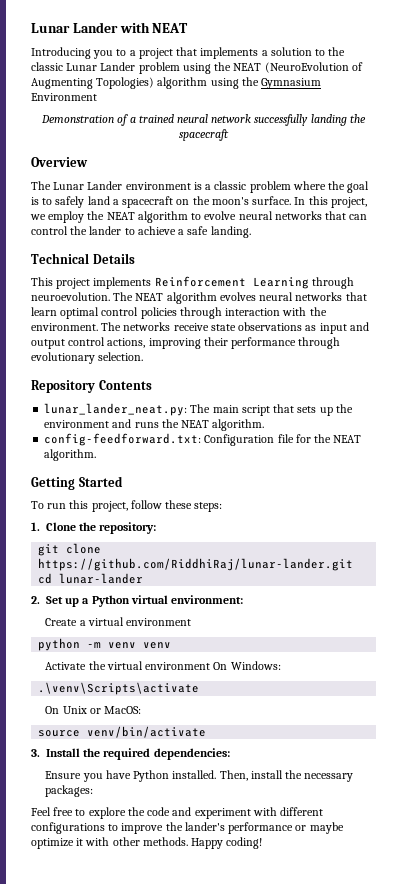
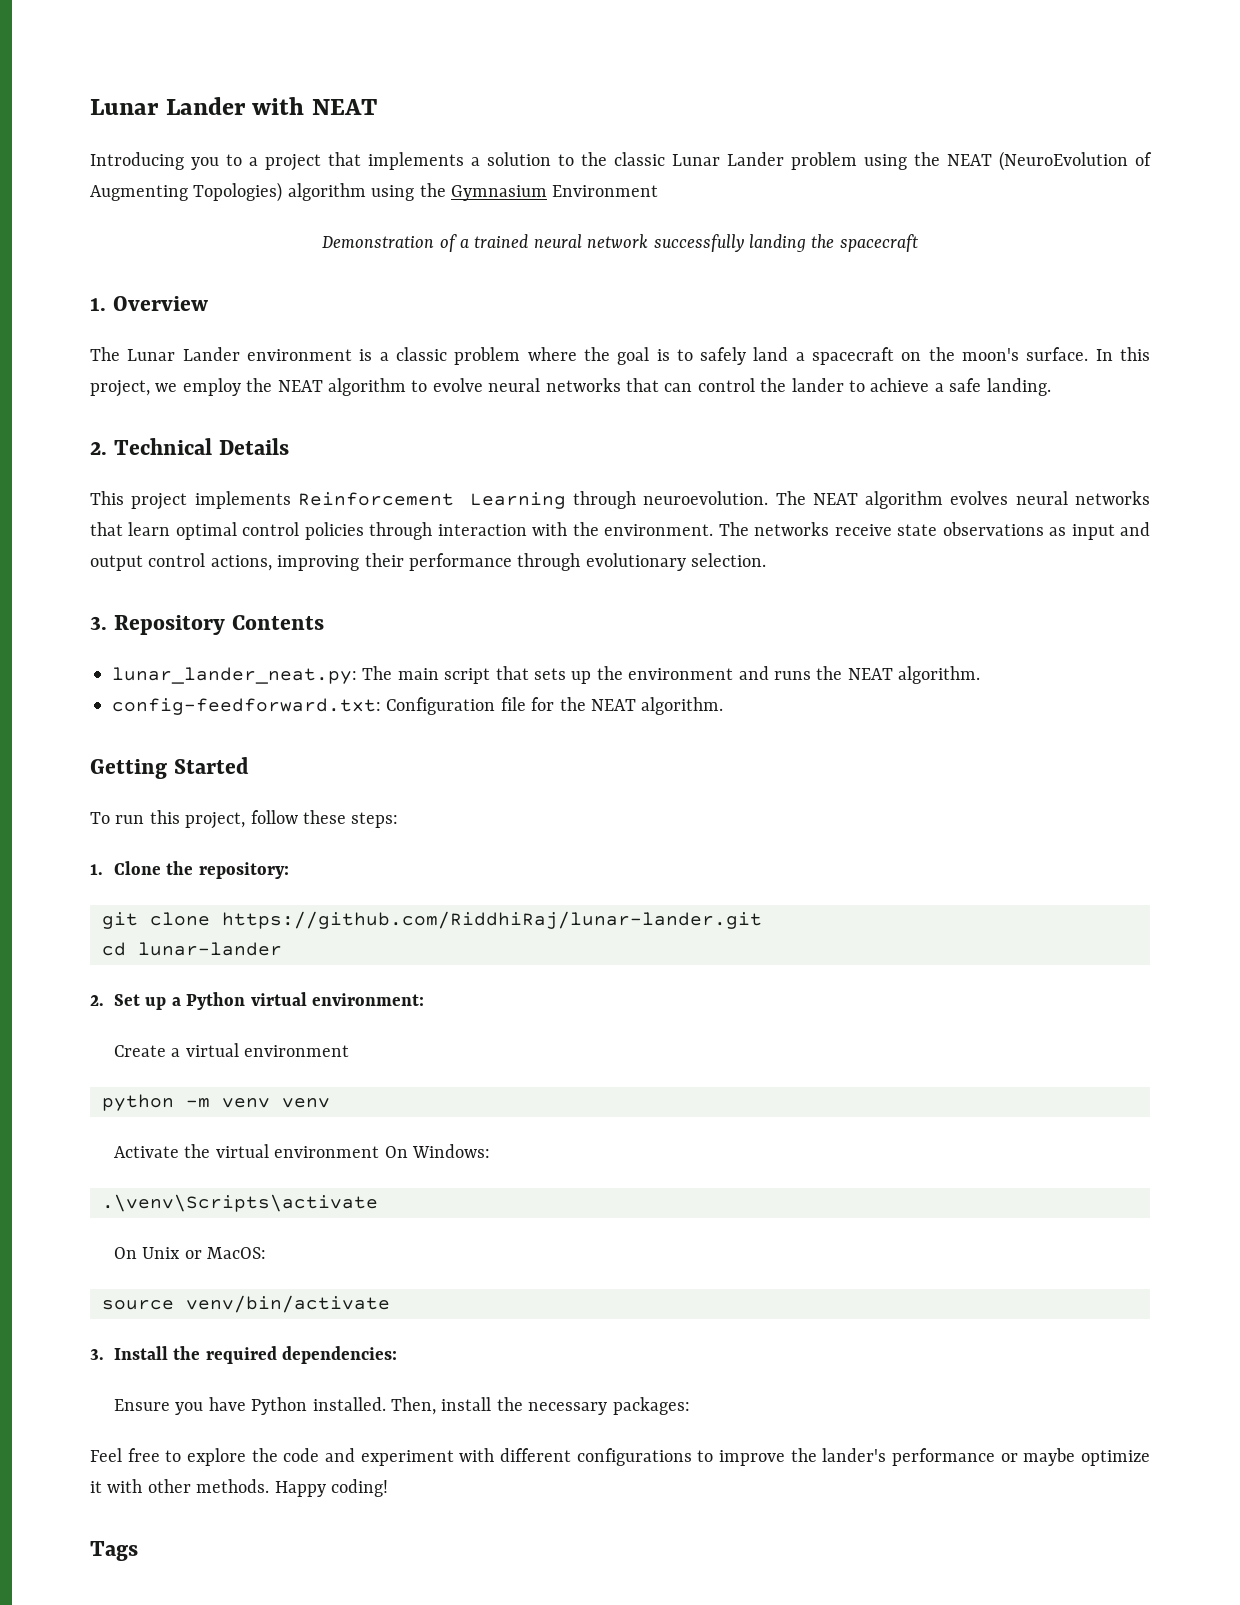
(229, 135) none -> [90,298,106,311] 1.
(251, 232) none -> [90,442,107,455] 2.
(144, 356) none -> [90,616,107,630] 3.
(263, 843) none -> [90,1541,138,1561] // Tags

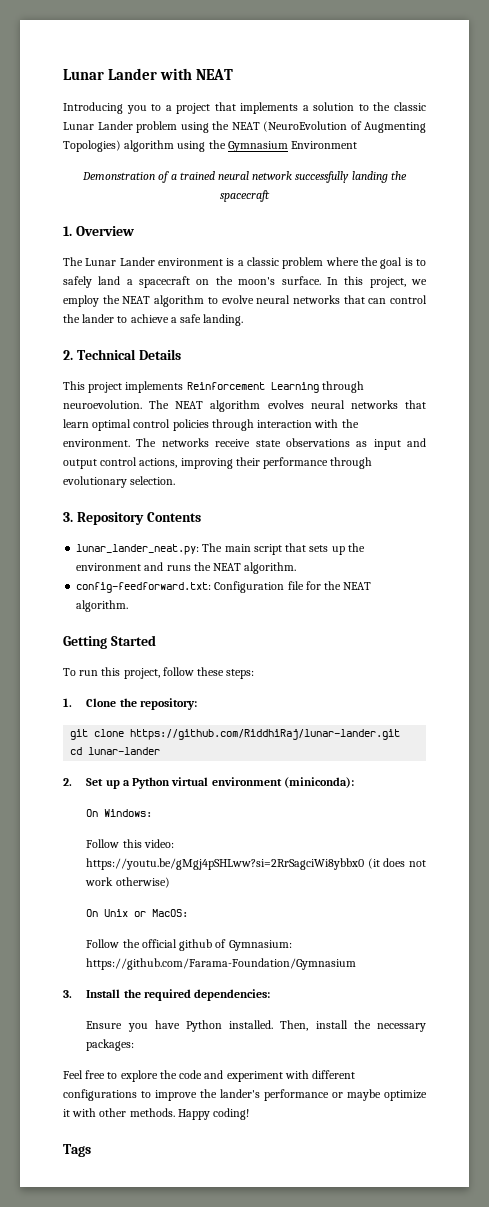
[312,993,425,1006] [114,1043,350,1057] [102,1094,330,1111] [114,1144,491,1158] [102,1194,378,1212] [114,1247,267,1259] [102,1295,390,1313] environment: // Create a virtual environment // python -m venv venv // Activate the virtual environment On Windows: // .\venv\Scripts\activate // On Unix or MacOS: // source venv/bin/activate -> [211,777,354,788] [86,809,153,817] [86,839,174,848] [86,858,427,870] [85,877,170,888] [86,909,189,917] [86,939,292,951] [86,958,357,970] environment (miniconda): // On Windows: // Follow this video: https://youtu.be/gMgj4pSHLww?si=2RrSagciWi8ybbx0 (it does not work otherwise) // On Unix or MacOS: // Follow the official github of Gymnasium: https://github.com/Farama-Foundation/Gymnasium

